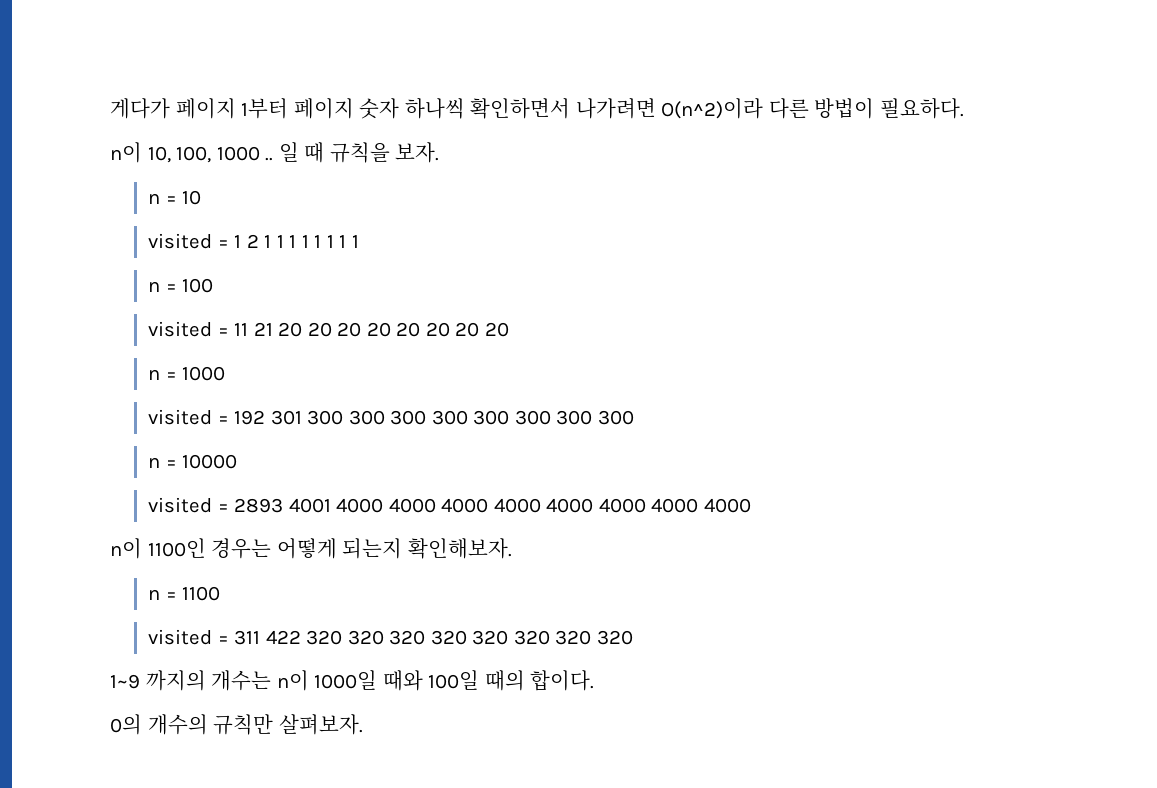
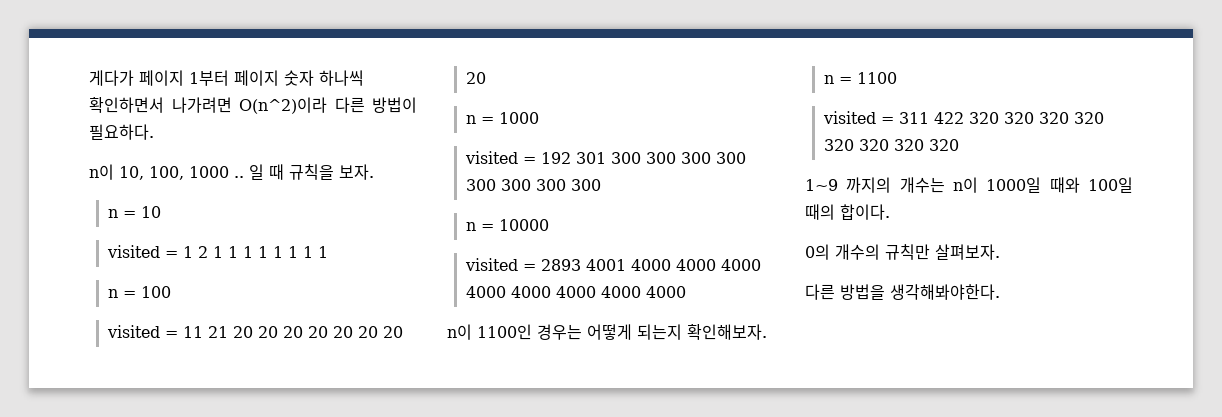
(363, 724) none -> [805,284,1000,300] // 다른 방법을 생각해봐야한다.

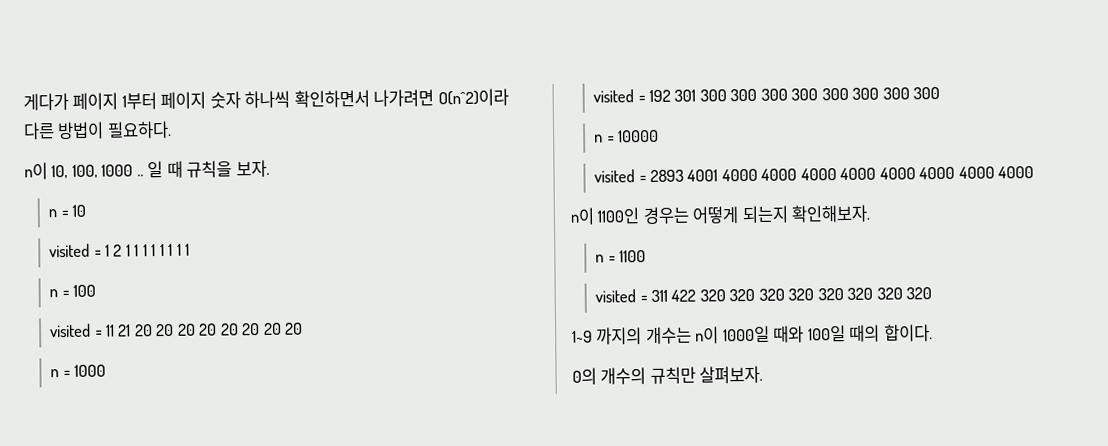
[805,284,1000,300] // 다른 방법을 생각해봐야한다. -> (764, 374) none

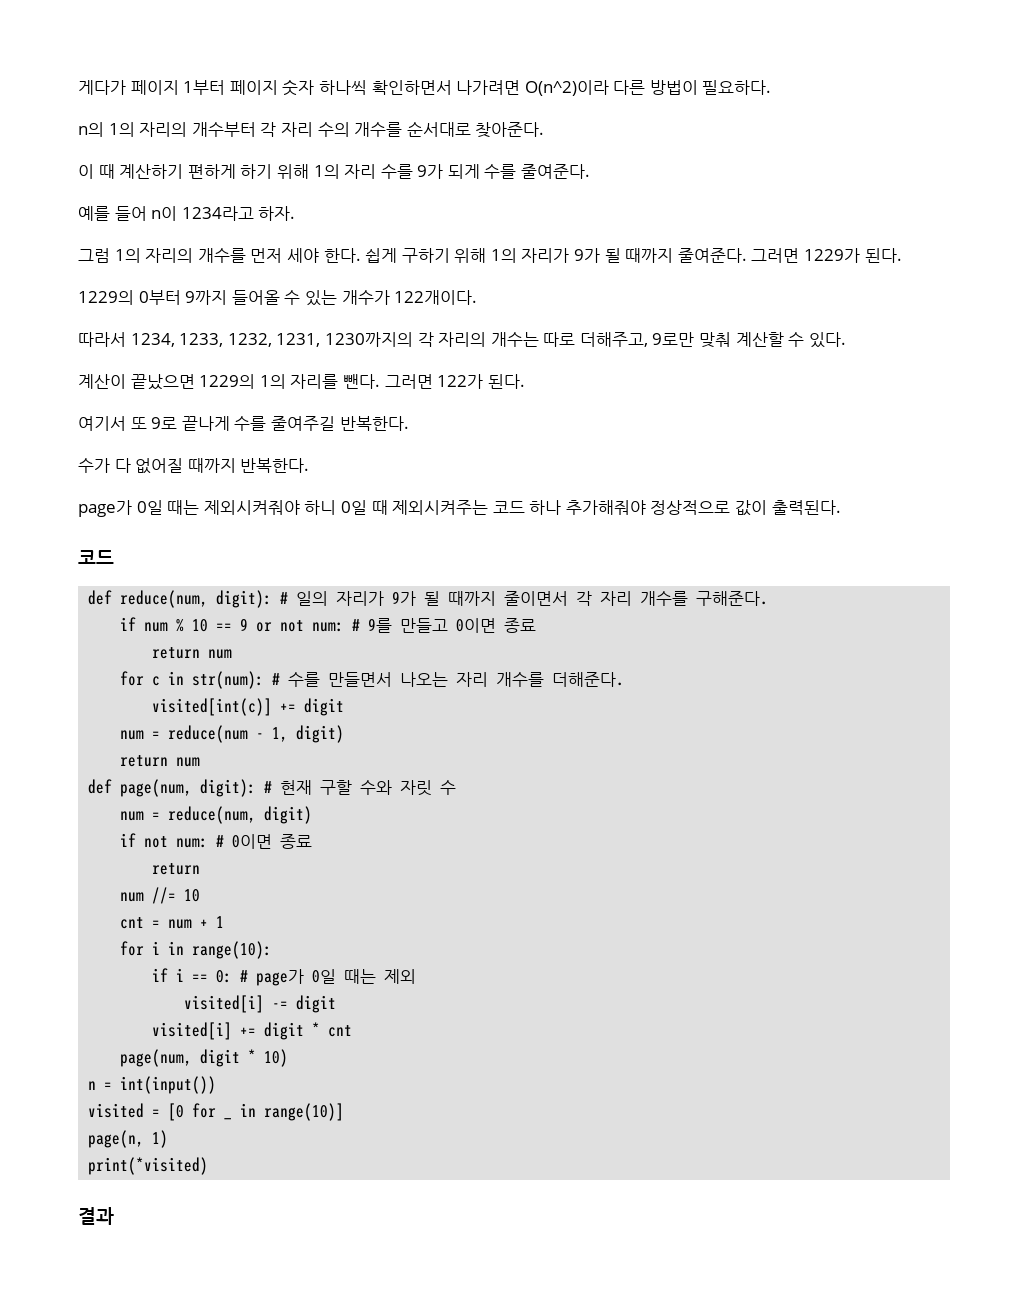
[24,159,270,180] [48,204,86,218] [49,243,191,258] [49,284,96,298] [50,322,304,338] [50,364,106,378] [593,87,941,103] [594,129,659,143] [594,166,1035,183] [570,204,872,225] [595,250,646,263] [595,287,933,303] [572,324,933,345] [572,365,764,385] n이 10, 100, 1000 .. 일 때 규칙을 보자. // n = 10 // visited = 1 2 1 1 1 1 1 1 1 1 // n = 100 // visited = 11 21 20 20 20 20 20 20 20 20 // n = 1000 // visited = 192 301 300 300 300 300 300 300 300 300 // n = 10000 // visited = 2893 4001 4000 4000 4000 4000 4000 4000 4000 4000 // n이 1100인 경우는 어떻게 되는지 확인해보자. // n = 1100 // visited = 311 422 320 320 320 320 320 320 320 320 // 1~9 까지의 개수는 n이 1000일 때와 100일 때의 합이다. // 0의 개수의 규칙만 살펴보자. -> [78,121,545,138] [78,164,591,179] [78,206,296,221] [78,248,902,263] [78,290,478,306] [78,332,846,348] [78,374,525,390] [78,416,409,431] [78,458,310,474] [78,500,841,517] [78,550,114,564] [88,590,769,608] [120,617,537,633] [152,647,233,659] [120,671,625,689] [152,698,345,716] [120,725,345,743] [120,755,201,767] [88,779,457,797] [120,806,313,824] [120,833,313,849] [152,863,201,875] [120,887,201,904] [120,916,225,929] [120,941,273,959] [152,968,417,986] [184,995,337,1013] [152,1022,353,1040] [120,1049,289,1067] [88,1076,217,1094] [88,1103,233,1121] [240,1103,345,1121] [88,1130,169,1148] [88,1157,209,1175] [78,1207,114,1225] n의 1의 자리의 개수부터 각 자리 수의 개수를 순서대로 찾아준다. // 이 때 계산하기 편하게 하기 위해 1의 자리 수를 9가 되게 수를 줄여준다. // 예를 들어 n이 1234라고 하자. // 그럼 1의 자리의 개수를 먼저 세야 한다. 쉽게 구하기 위해 1의 자리가 9가 될 때까지 줄여준다. 그러면 1229가 된다. // 1229의 0부터 9까지 들어올 수 있는 개수가 122개이다. // 따라서 1234, 1233, 1232, 1231, 1230까지의 각 자리의 개수는 따로 더해주고, 9로만 맞춰 계산할 수 있다. // 계산이 끝났으면 1229의 1의 자리를 뺀다. 그러면 122가 된다. // 여기서 또 9로 끝나게 수를 줄여주길 반복한다. // 수가 다 없어질 때까지 반복한다. // page가 0일 때는 제외시켜줘야 하니 0일 때 제외시켜주는 코드 하나 추가해줘야 정상적으로 값이 출력된다. // 코드 // def reduce(num, digit): # 일의 자리가 9가 될 때까지 줄이면서 각 자리 개수를 구해준다. // if num % 10 == 9 or not num: # 9를 만들고 0이면 종료 // return num // for c in str(num): # 수를 만들면서 나오는 자리 개수를 더해준다. // visited[int(c)] += digit // num = reduce(num - 1, digit) // return num // def page(num, digit): # 현재 구할 수와 자릿 수 // num = reduce(num, digit) // if not num: # 0이면 종료 // return // num //= 10 // cnt = num + 1 // for i in range(10): // if i == 0: # page가 0일 때는 제외 // visited[i] -= digit // visited[i] += digit * cnt // page(num, digit * 10) // n = int(input()) // visited = [0 for _ in range(10)] // page(n, 1) // print(*visited) // 결과

